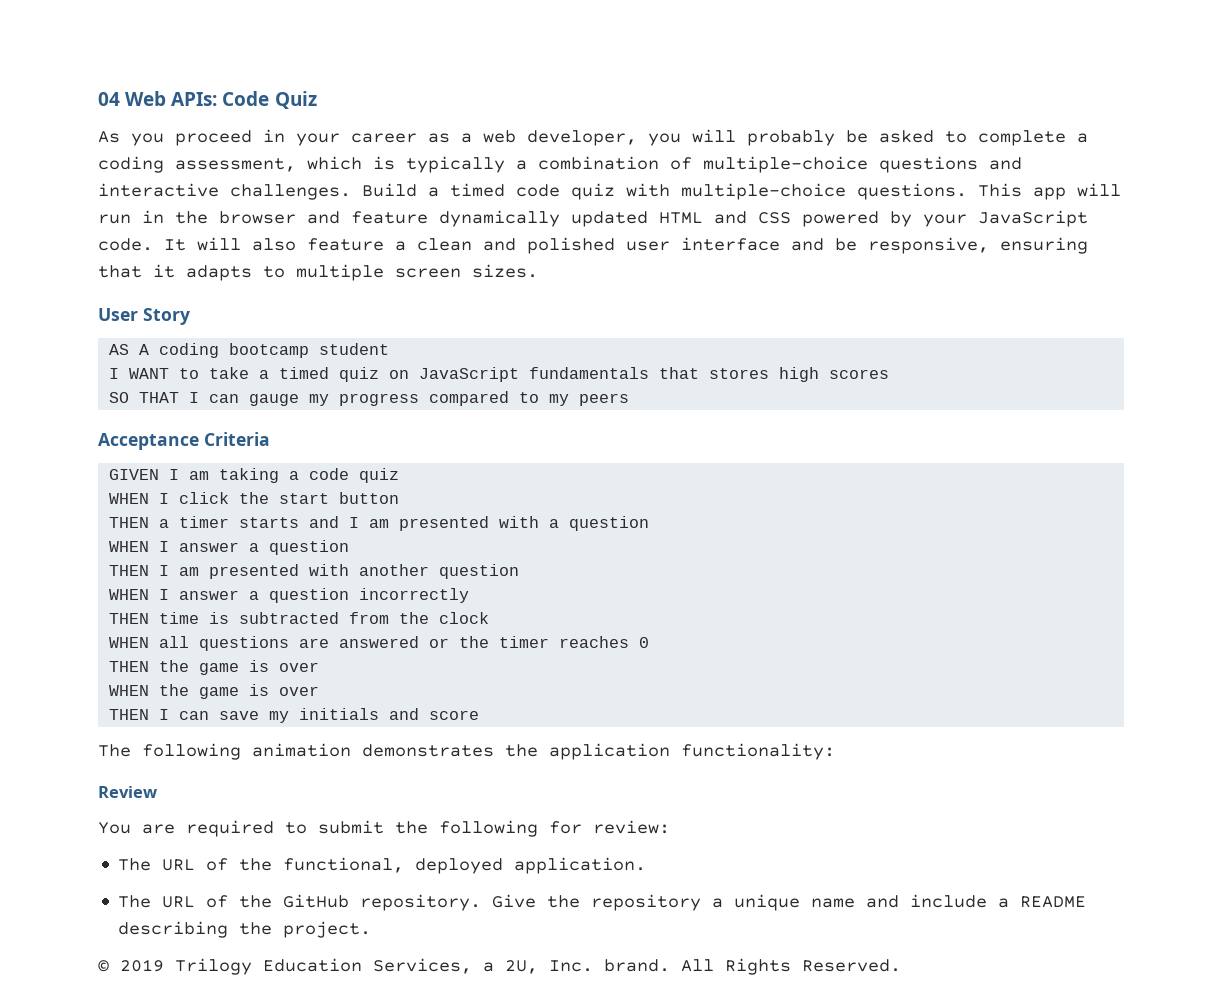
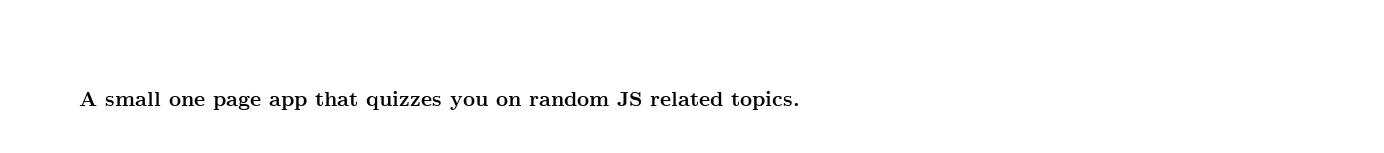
[98,91,317,109] [98,129,1088,146] [98,156,1022,173] [98,183,1121,200] [98,210,1088,227] [98,237,1088,254] [98,264,538,281] [98,308,190,325] [109,343,390,358] [109,367,890,382] [109,391,630,406] [98,432,270,450] [109,468,400,483] [109,492,400,504] [109,516,650,531] [109,540,350,555] [109,564,520,579] [109,588,470,603] [109,612,490,624] [109,636,650,651] [109,660,320,675] [109,684,320,699] [109,708,480,723] [98,743,835,760] [98,786,157,798] [98,820,670,837] [118,857,647,874] [118,894,1087,911] [118,921,372,938] [98,958,901,975] 04 Web APIs: Code Quiz // As you proceed in your career as a web developer, you will probably be asked to complete a coding assessment, which is typically a combination of multiple-choice questions and interactive challenges. Build a timed code quiz with multiple-choice questions. This app will run in the browser and feature dynamically updated HTML and CSS powered by your JavaScript code. It will also feature a clean and polished user interface and be responsive, ensuring that it adapts to multiple screen sizes. // User Story // AS A coding bootcamp student // I WANT to take a timed quiz on JavaScript fundamentals that stores high scores // SO THAT I can gauge my progress compared to my peers // Acceptance Criteria // GIVEN I am taking a code quiz // WHEN I click the start button // THEN a timer starts and I am presented with a question // WHEN I answer a question // THEN I am presented with another question // WHEN I answer a question incorrectly // THEN time is subtracted from the clock // WHEN all questions are answered or the timer reaches 0 // THEN the game is over // WHEN the game is over // THEN I can save my initials and score // The following animation demonstrates the application functionality: // Review // You are required to submit the following for review: // The URL of the functional, deployed application. // The URL of the GitHub repository. Give the repository a unique name and include a README describing the project. // © 2019 Trilogy Education Services, a 2U, Inc. brand. All Rights Reserved. -> [79,91,800,110] A small one page app that quizzes you on random JS related topics.

